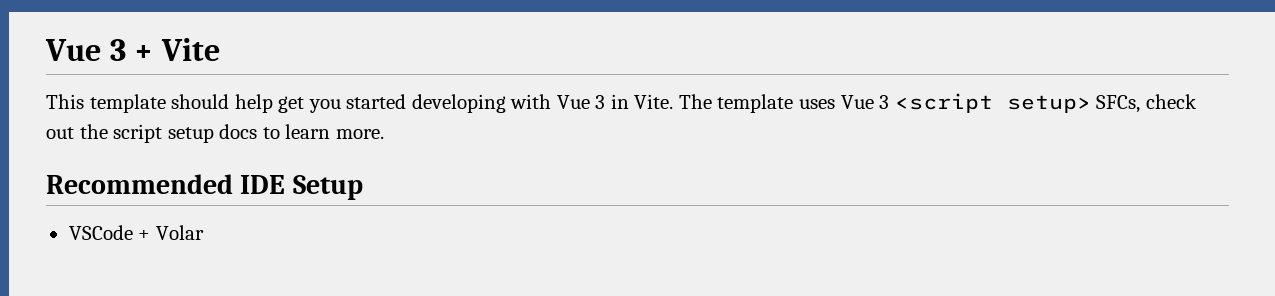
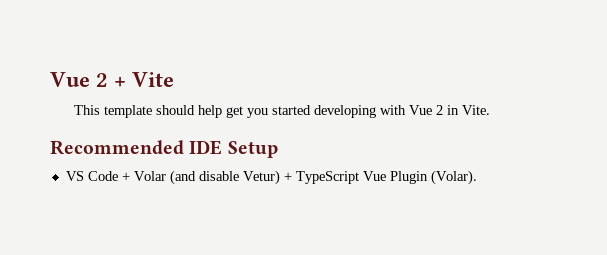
[45,39,126,61] Vue 3 -> [50,72,109,87] Vue 2
[595,95,606,109] 3 -> [436,105,444,115] 2
[678,93,1197,113] [46,124,384,143] [46,174,363,200] [68,225,204,240] The template uses Vue 3 <script setup> SFCs, check out the script setup docs to learn more. // Recommended IDE Setup // VSCode + Volar -> [50,140,278,158] [65,170,477,185] // Recommended IDE Setup // VS Code + Volar (and disable Vetur) + TypeScript Vue Plugin (Volar).

